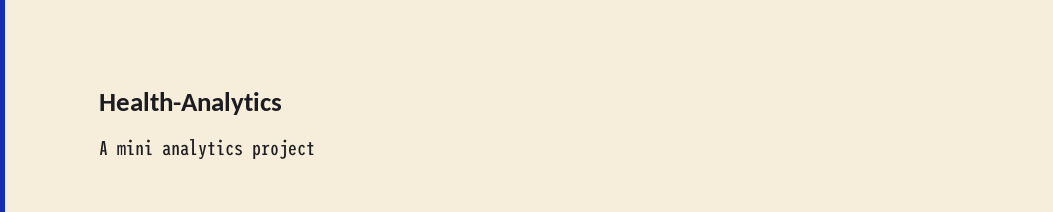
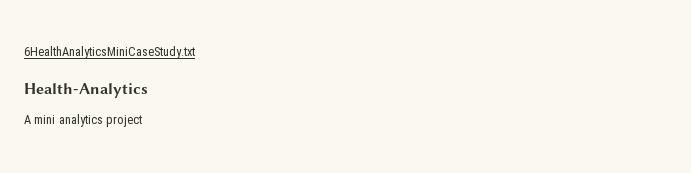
(99, 103) none -> [24,46,195,59] 6HealthAnalyticsMiniCaseStudy.txt //

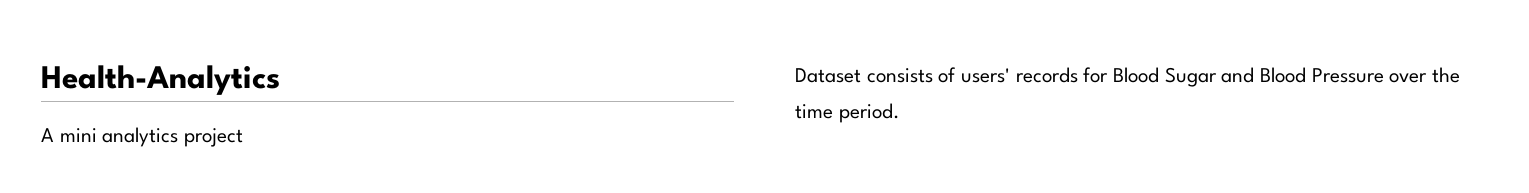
[24,46,195,59] 6HealthAnalyticsMiniCaseStudy.txt // -> (41, 80) none
(143, 121) none -> [795,67,1461,87] [795,103,900,123] // Dataset consists of users' records for Blood Sugar and Blood Pressure over the time period.

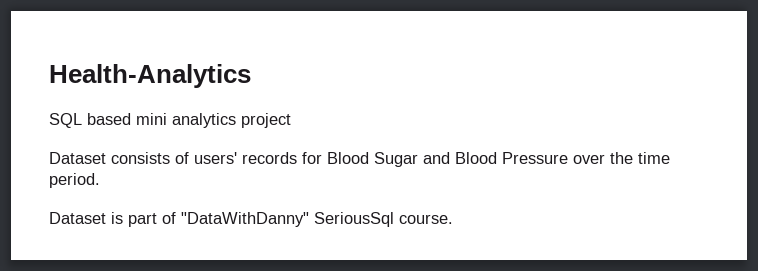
[41,128,54,142] A -> [49,113,131,128] SQL based
(900, 113) none -> [49,212,453,227] // Dataset is part of "DataWithDanny" SeriousSql course.

